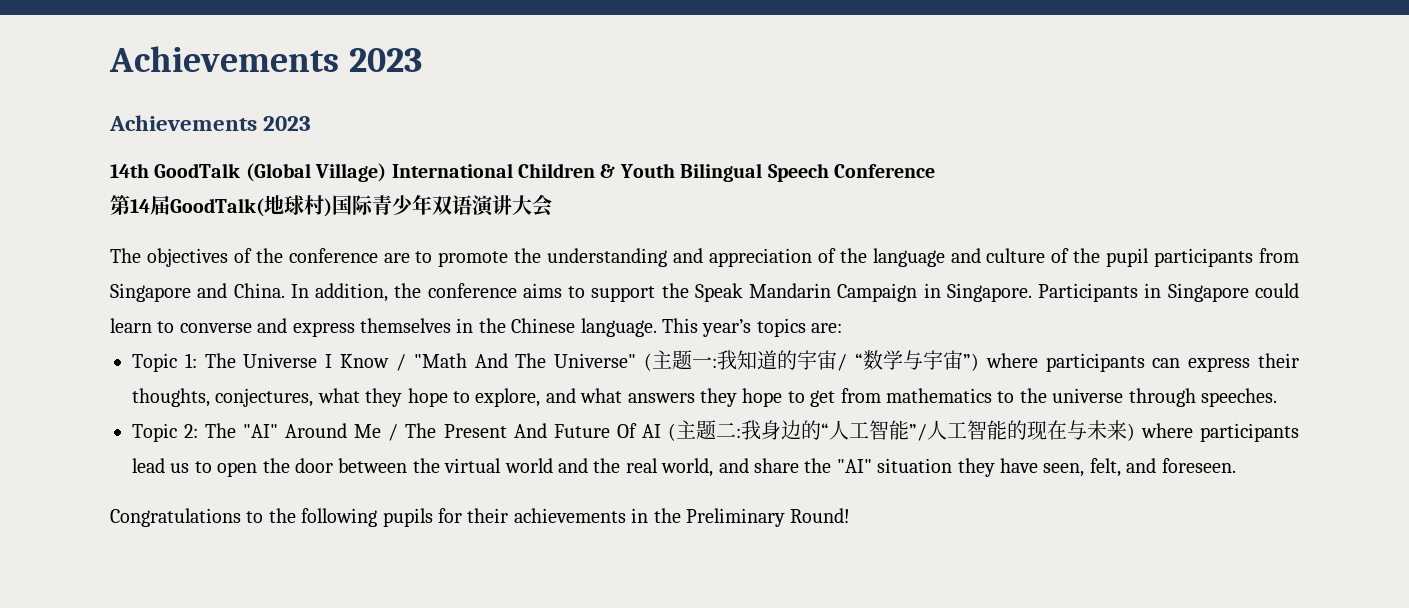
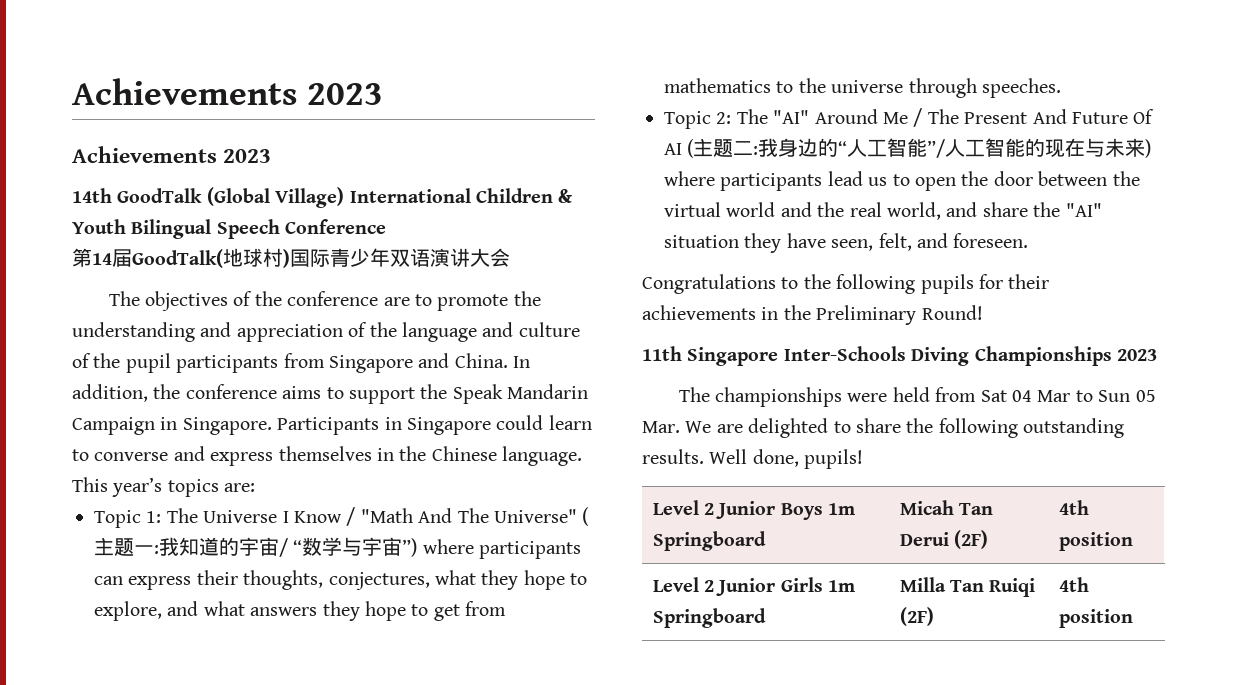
(851, 515) none -> [642,346,1157,366] [678,387,1156,407] [642,418,1125,438] [642,449,864,469] [652,500,856,520] [652,531,766,551] [899,500,993,515] [899,530,988,549] [1058,500,1089,515] [1058,532,1133,551] [652,577,856,596] [652,608,766,628] [899,577,1036,597] [899,607,934,626] [1058,577,1089,592] [1058,609,1133,628] // 11th Singapore Inter-Schools Diving Championships 2023 // The championships were held from Sat 04 Mar to Sun 05 Mar. We are delighted to share the following outstanding results. Well done, pupils! // Level 2 Junior Boys 1m Springboard | Micah Tan Derui (2F) | 4th position // Level 2 Junior Girls 1m Springboard | Milla Tan Ruiqi (2F) | 4th position

